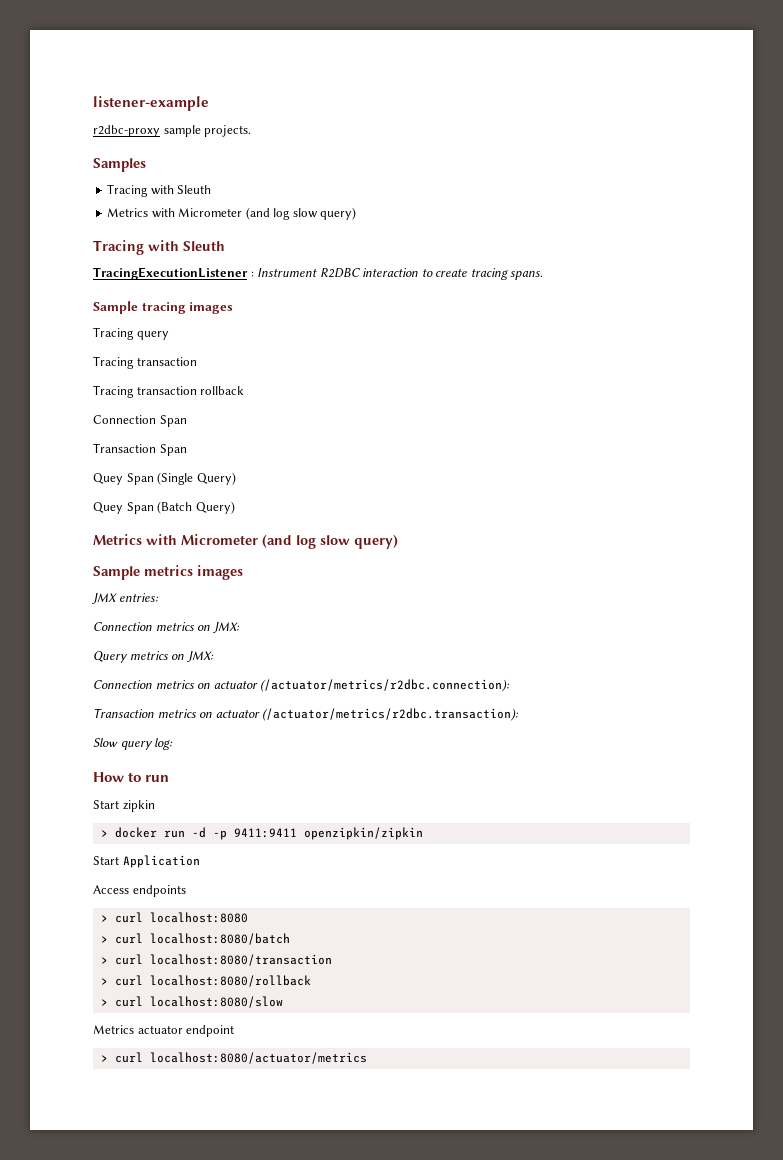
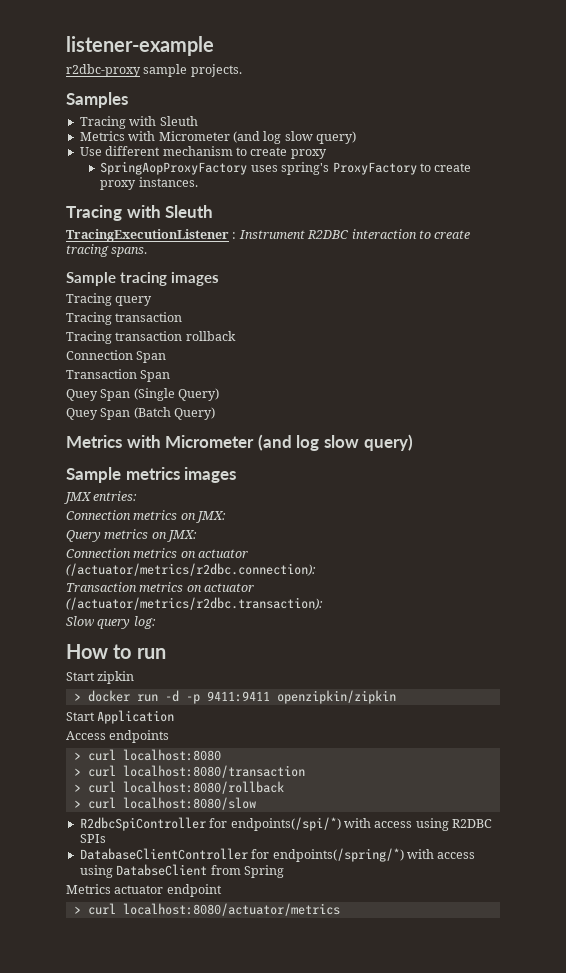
(357, 213) none -> [79,146,327,159] [100,161,472,175] [100,177,198,190] // Use different mechanism to create proxy // SpringAopProxyFactory uses spring's ProxyFactory to create proxy instances.
[100,933,290,945] // > curl localhost:8080/batch -> (221, 755) none
(283, 1002) none -> [79,817,492,831] [79,834,106,843] [79,848,476,862] [79,864,284,878] // R2dbcSpiController for endpoints(/spi/*) with access using R2DBC SPIs // DatabaseClientController for endpoints(/spring/*) with access using DatabseClient from Spring

